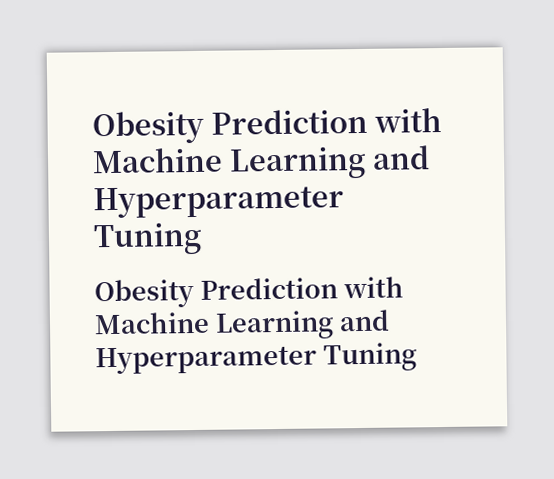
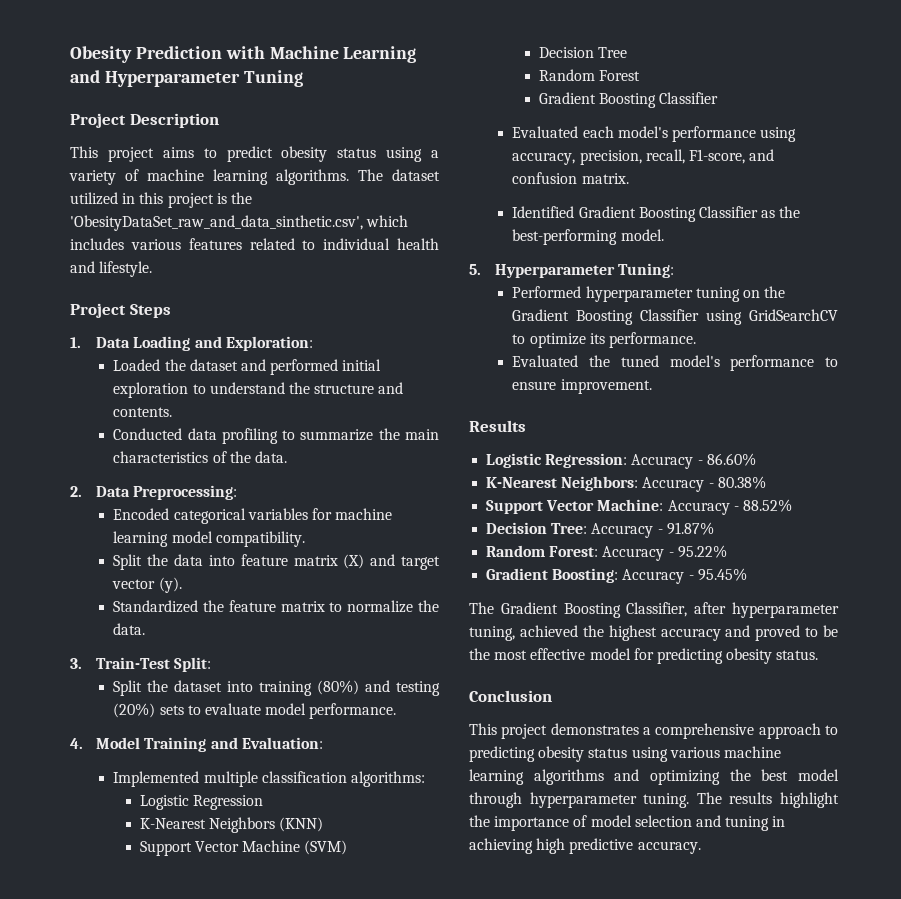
[94,276,404,309] [94,309,390,340] [95,342,417,375] Obesity Prediction with Machine Learning and Hyperparameter Tuning -> [70,113,219,128] [70,146,439,162] [69,169,440,185] [70,192,252,208] [70,215,409,231] [70,238,439,250] [70,261,153,277] [70,303,171,318] [70,336,313,351] [113,359,382,375] [113,382,404,398] [113,407,173,417] [113,428,440,444] [113,451,287,463] [70,485,238,500] [113,508,393,524] [113,531,305,547] [113,554,441,570] [112,577,182,593] [113,600,440,613] [113,623,146,635] [70,657,212,672] [113,680,441,696] [113,703,397,719] [70,737,323,752] [113,771,425,787] [139,795,263,810] [139,817,324,833] [139,840,348,856] [538,47,627,58] [538,69,640,81] [538,92,719,108] [512,126,797,142] [512,149,775,165] [512,172,629,184] [512,206,801,222] [512,229,664,245] [469,263,675,278] [512,286,786,302] [512,309,838,325] [512,332,696,348] [512,355,838,371] [512,379,652,394] [469,420,526,432] [486,453,756,469] [486,476,766,492] [486,499,792,515] [486,522,714,538] [486,545,727,561] [486,568,747,584] [469,602,839,618] [469,625,838,641] [469,648,819,664] [469,690,552,702] [469,723,838,739] [469,746,781,762] [469,769,839,785] [469,792,839,808] [469,815,786,831] [469,838,701,854] Project Description // This project aims to predict obesity status using a variety of machine learning algorithms. The dataset utilized in this project is the 'ObesityDataSet_raw_and_data_sinthetic.csv', which includes various features related to individual health and lifestyle. // Project Steps // 1. Data Loading and Exploration: // Loaded the dataset and performed initial exploration to understand the structure and contents. // Conducted data profiling to summarize the main characteristics of the data. // 2. Data Preprocessing: // Encoded categorical variables for machine learning model compatibility. // Split the data into feature matrix (X) and target vector (y). // Standardized the feature matrix to normalize the data. // 3. Train-Test Split: // Split the dataset into training (80%) and testing (20%) sets to evaluate model performance. // 4. Model Training and Evaluation: // Implemented multiple classification algorithms: // Logistic Regression // K-Nearest Neighbors (KNN) // Support Vector Machine (SVM) // Decision Tree // Random Forest // Gradient Boosting Classifier // Evaluated each model's performance using accuracy, precision, recall, F1-score, and confusion matrix. // Identified Gradient Boosting Classifier as the best-performing model. // 5. Hyperparameter Tuning: // Performed hyperparameter tuning on the Gradient Boosting Classifier using GridSearchCV to optimize its performance. // Evaluated the tuned model's performance to ensure improvement. // Results // Logistic Regression: Accuracy - 86.60% // K-Nearest Neighbors: Accuracy - 80.38% // Support Vector Machine: Accuracy - 88.52% // Decision Tree: Accuracy - 91.87% // Random Forest: Accuracy - 95.22% // Gradient Boosting: Accuracy - 95.45% // The Gradient Boosting Classifier, after hyperparameter tuning, achieved the highest accuracy and proved to be the most effective model for predicting obesity status. // Conclusion // This project demonstrates a comprehensive approach to predicting obesity status using various machine learning algorithms and optimizing the best model through hyperparameter tuning. The results highlight the importance of model selection and tuning in achieving high predictive accuracy.

